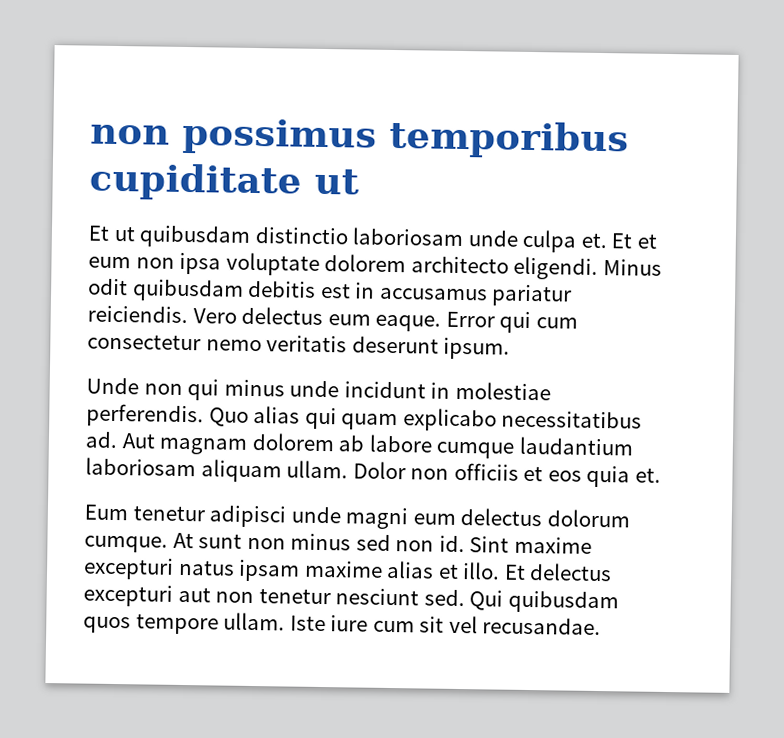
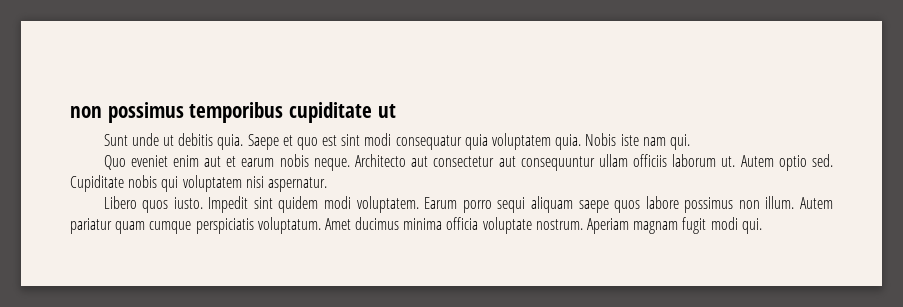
[88,225,657,253] [88,252,662,280] [88,278,573,307] [87,305,578,334] [87,333,511,360] [86,377,551,401] [86,403,643,432] [85,431,634,459] [85,457,661,488] [84,504,630,530] [84,532,592,554] [83,557,613,582] [83,584,619,614] [83,612,602,636] Et ut quibusdam distinctio laboriosam unde culpa et. Et et eum non ipsa voluptate dolorem architecto eligendi. Minus odit quibusdam debitis est in accusamus pariatur reiciendis. Vero delectus eum eaque. Error qui cum consectetur nemo veritatis deserunt ipsum. // Unde non qui minus unde incidunt in molestiae perferendis. Quo alias qui quam explicabo necessitatibus ad. Aut magnam dolorem ab labore cumque laudantium laboriosam aliquam ullam. Dolor non officiis et eos quia et. // Eum tenetur adipisci unde magni eum delectus dolorum cumque. At sunt non minus sed non id. Sint maxime excepturi natus ipsam maxime alias et illo. Et delectus excepturi aut non tenetur nesciunt sed. Qui quibusdam quos tempore ullam. Iste iure cum sit vel recusandae. -> [103,133,690,150] [103,154,833,171] [70,175,327,192] [103,196,833,213] [70,217,762,234] Sunt unde ut debitis quia. Saepe et quo est sint modi consequatur quia voluptatem quia. Nobis iste nam qui. // Quo eveniet enim aut et earum nobis neque. Architecto aut consectetur aut consequuntur ullam officiis laborum ut. Autem optio sed. Cupiditate nobis qui voluptatem nisi aspernatur. // Libero quos iusto. Impedit sint quidem modi voluptatem. Earum porro sequi aliquam saepe quos labore possimus non illum. Autem pariatur quam cumque perspiciatis voluptatum. Amet ducimus minima officia voluptate nostrum. Aperiam magnam fugit modi qui.

